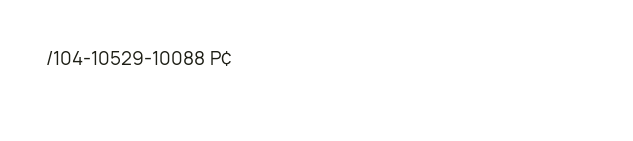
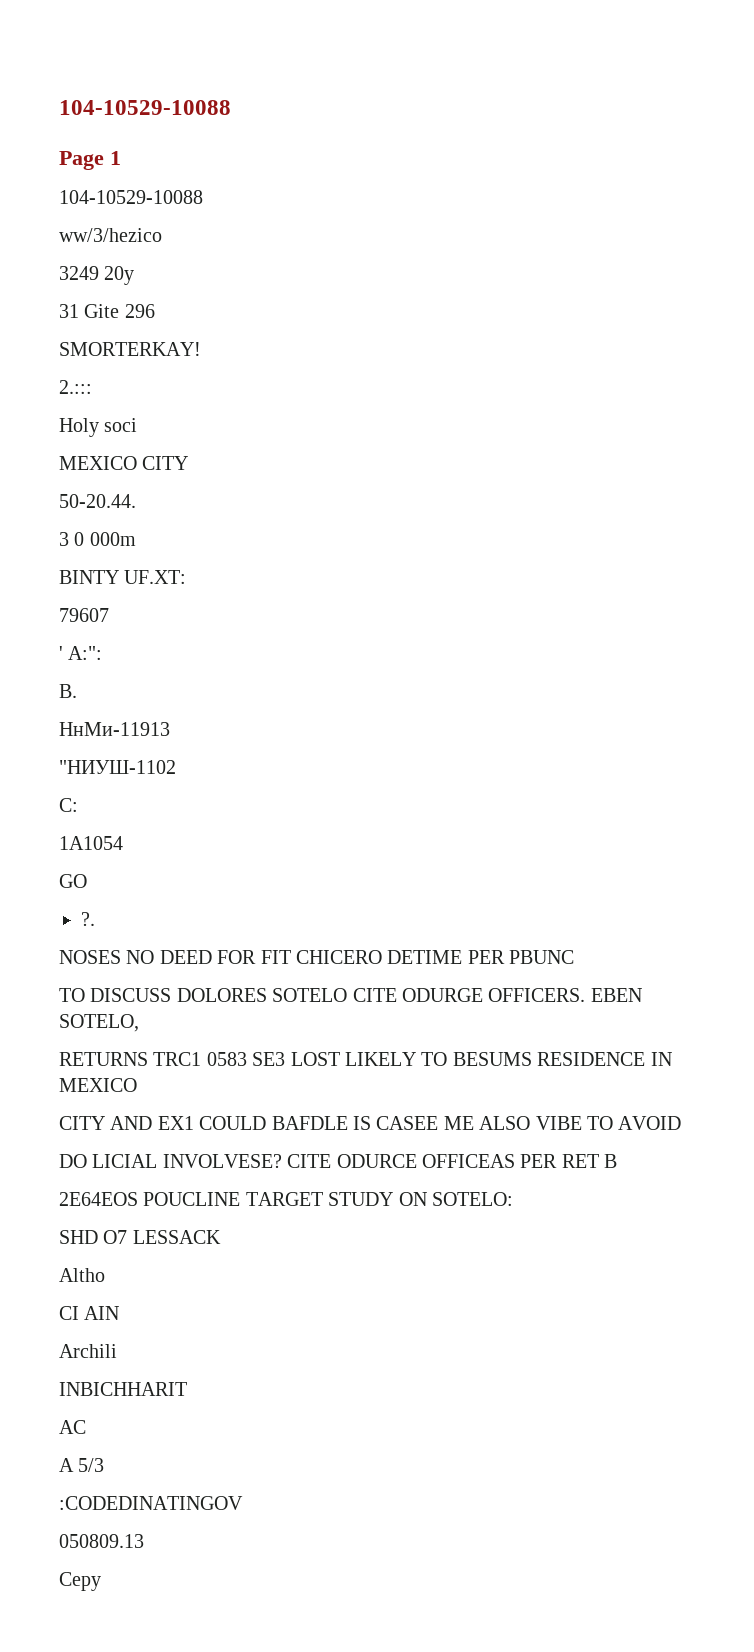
[46,51,233,66] /104-10529-10088 P¢ -> [59,100,231,115] [59,151,121,170] [59,190,203,204] [59,228,162,242] [59,266,135,285] [59,304,155,318] [59,342,201,356] [59,380,92,394] [59,418,138,437] [59,456,189,470] [59,494,136,508] [59,532,136,546] [59,570,187,584] [59,608,109,622] [59,646,103,660] [59,684,77,698] [59,722,170,736] [59,760,176,774] [59,798,78,812] [59,836,123,850] [59,874,87,888] [81,912,95,926] [59,950,575,964] [59,988,642,1002] [59,1014,139,1032] [59,1052,672,1066] [59,1078,137,1092] [59,1116,682,1130] [59,1154,618,1168] [59,1192,513,1206] [59,1230,221,1244] [59,1268,105,1282] [59,1306,120,1320] [59,1344,117,1358] [59,1382,187,1396] [59,1420,86,1434] [59,1458,105,1472] [59,1496,243,1510] [59,1534,144,1548] [59,1572,101,1591] 104-10529-10088 // Page 1 // 104-10529-10088 // ww/3/hezico // 3249 20y // 31 Gite 296 // SMORTERKAY! // 2.::: // Holy soci // MEXICO CITY // 50-20.44. // 3 0 000m // BINTY UF.XT: // 79607 // ' A:": // B. // НнMи-11913 // "НИУШ-1102 // C: // 1A1054 // GO // ?. // NOSES NO DEED FOR FIT CHICERO DETIME PER PBUNC // TO DISCUSS DOLORES SOTELO CITE ODURGE OFFICERS. EBEN SOTELO, // RETURNS TRC1 0583 SE3 LOST LIKELY TO BESUMS RESIDENCE IN MEXICO // CITY AND EX1 COULD BAFDLE IS CASEE ME ALSO VIBE TO AVOID // DO LICIAL INVOLVESE? CITE ODURCE OFFICEAS PER RET B // 2E64EOS POUCLINE TARGET STUDY ON SOTELO: // SHD O7 LESSACK // Altho // CI AIN // Archili // INBICHHARIT // AC // A 5/3 // :CODEDINATINGOV // 050809.13 // Серу

